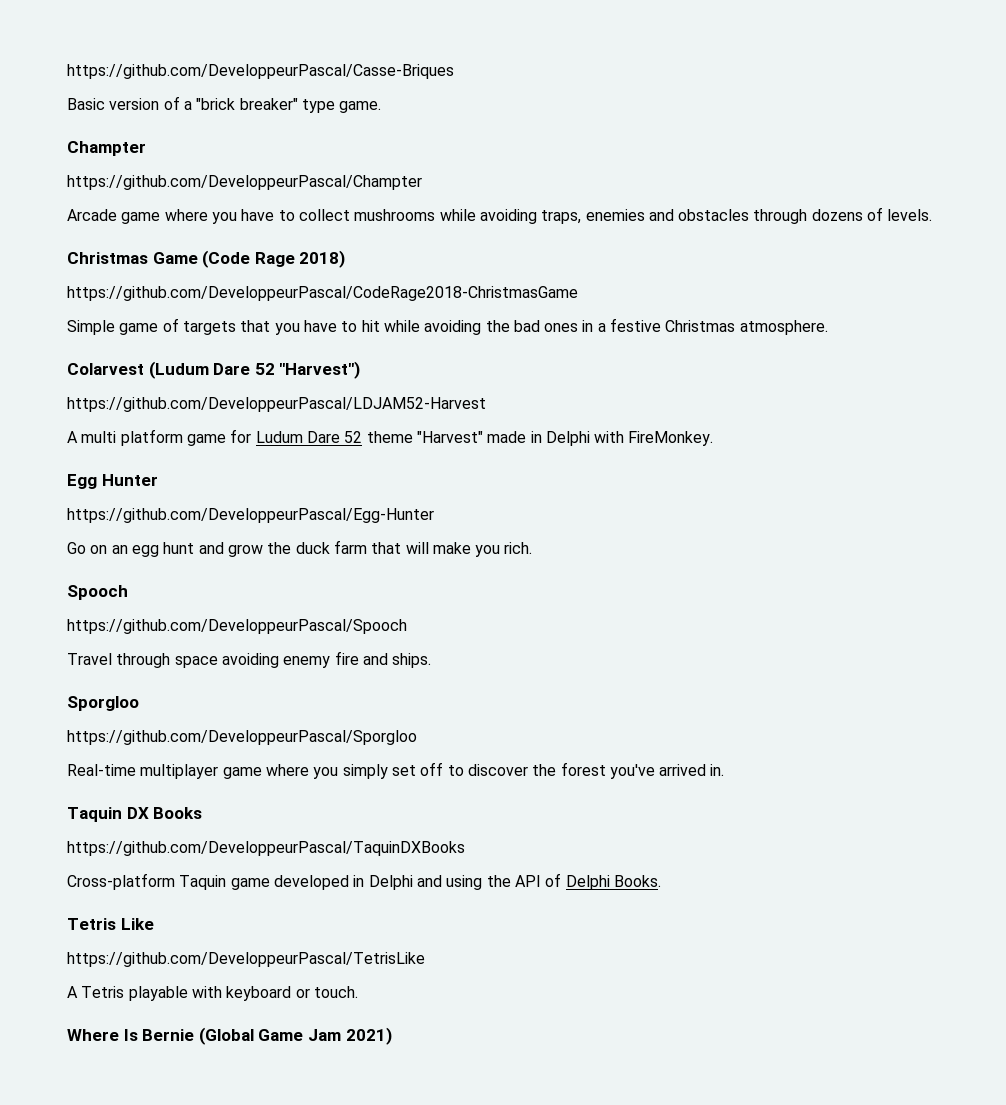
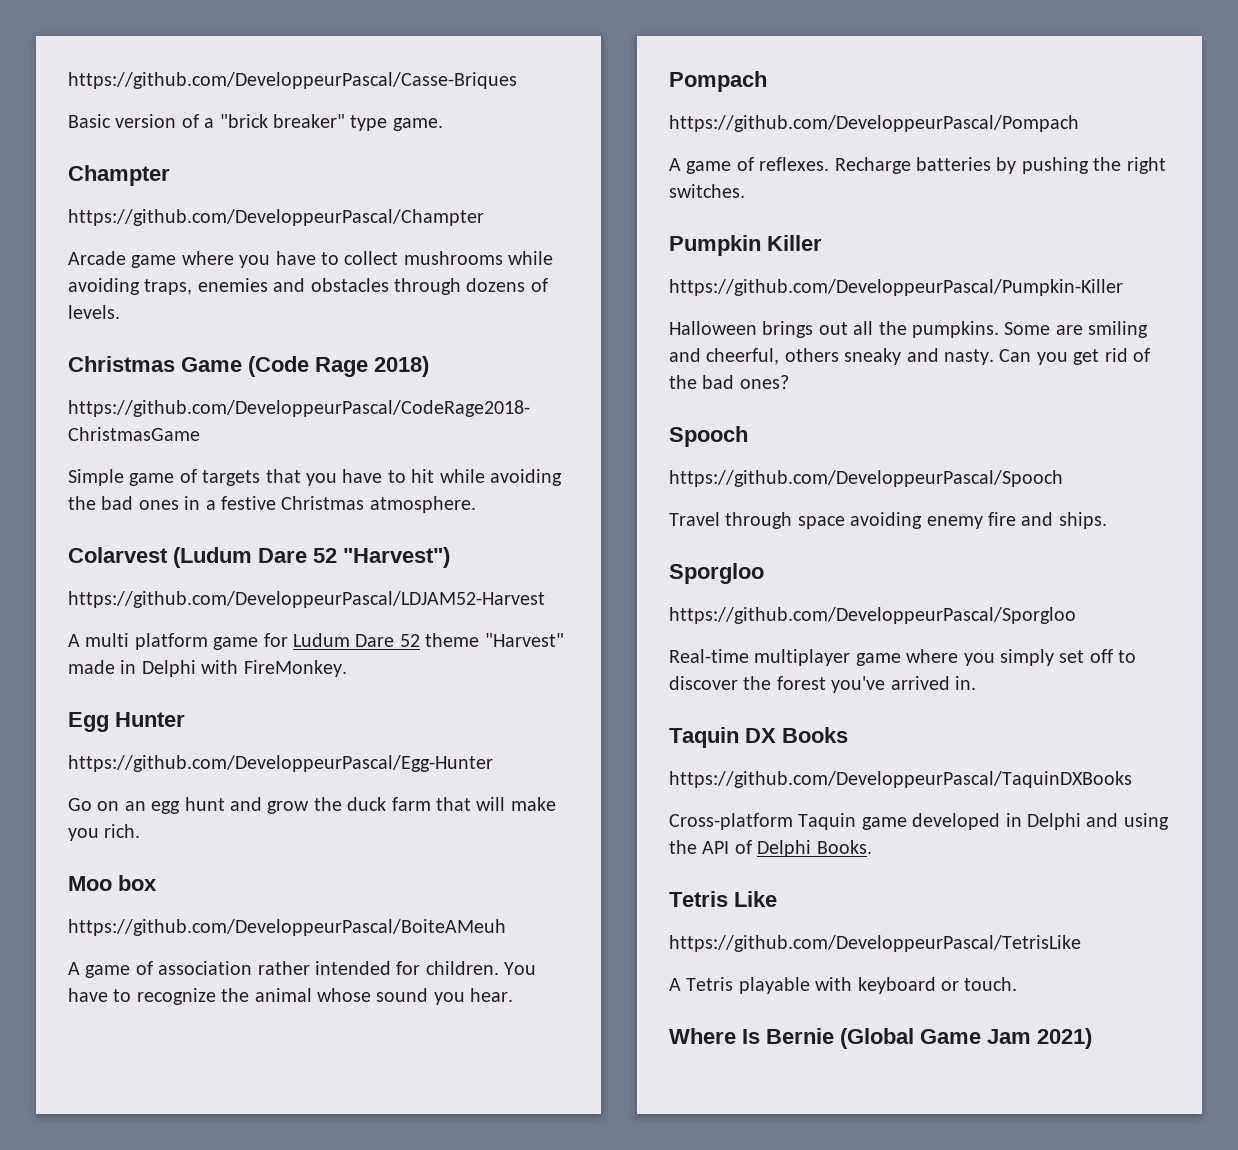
(533, 548) none -> [68,875,157,891] [68,919,506,936] [68,961,537,978] [68,988,514,1005] [669,71,767,92] [669,115,1079,132] [669,157,1166,174] [669,184,745,198] [669,235,822,256] [669,279,1123,296] [669,321,1149,338] [669,348,1150,365] [669,375,789,389] // Moo box // https://github.com/DeveloppeurPascal/BoiteAMeuh // A game of association rather intended for children. You have to recognize the animal whose sound you hear. // Pompach // https://github.com/DeveloppeurPascal/Pompach // A game of reflexes. Recharge batteries by pushing the right switches. // Pumpkin Killer // https://github.com/DeveloppeurPascal/Pumpkin-Killer // Halloween brings out all the pumpkins. Some are smiling and cheerful, others sneaky and nasty. Can you get rid of the bad ones?

